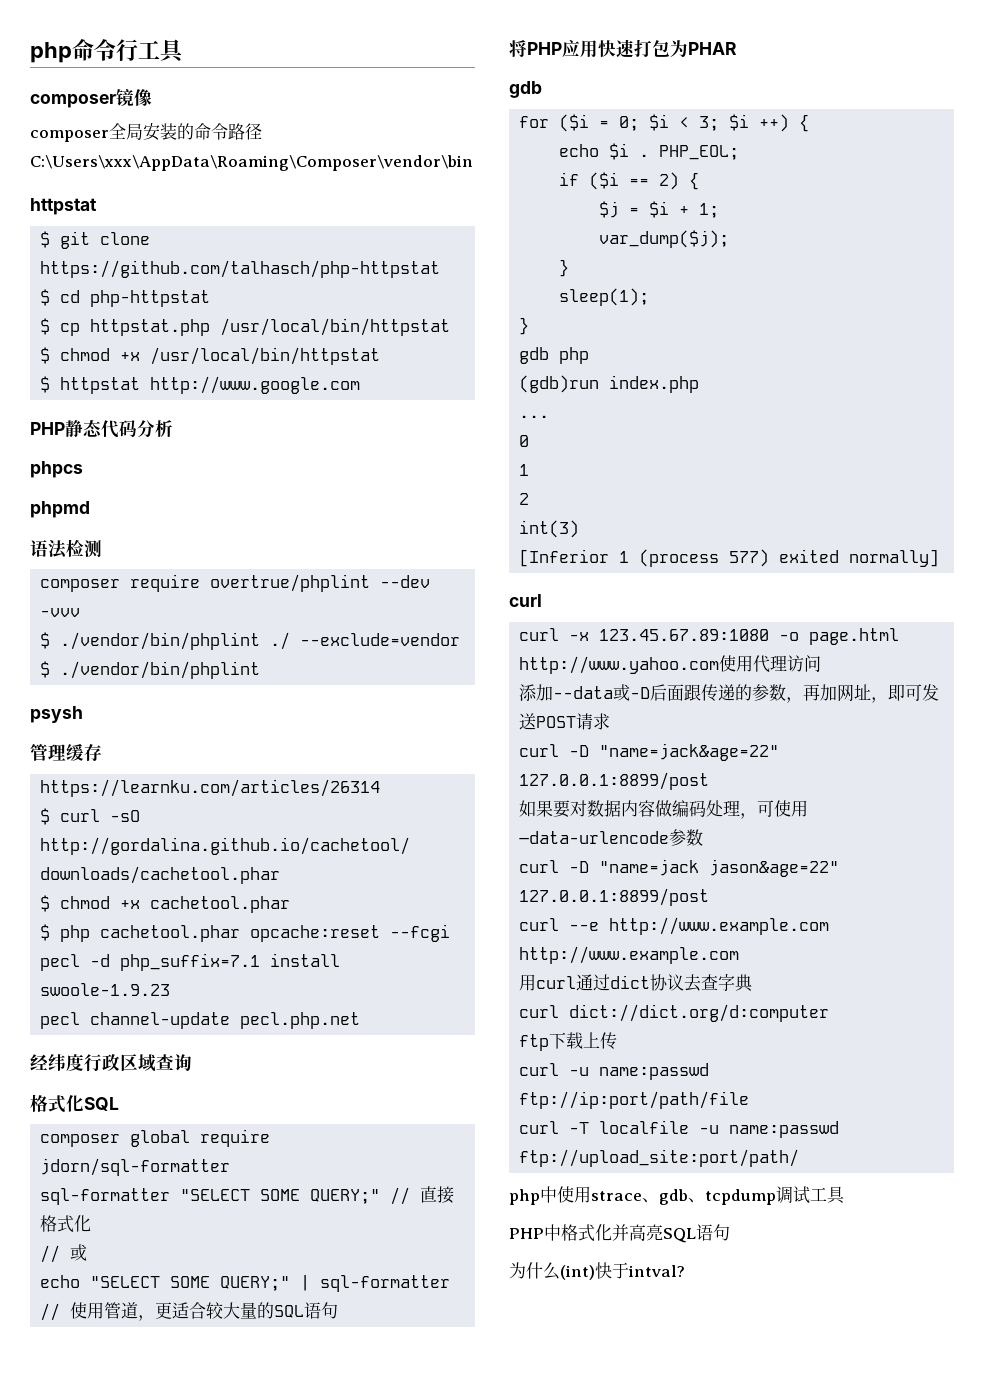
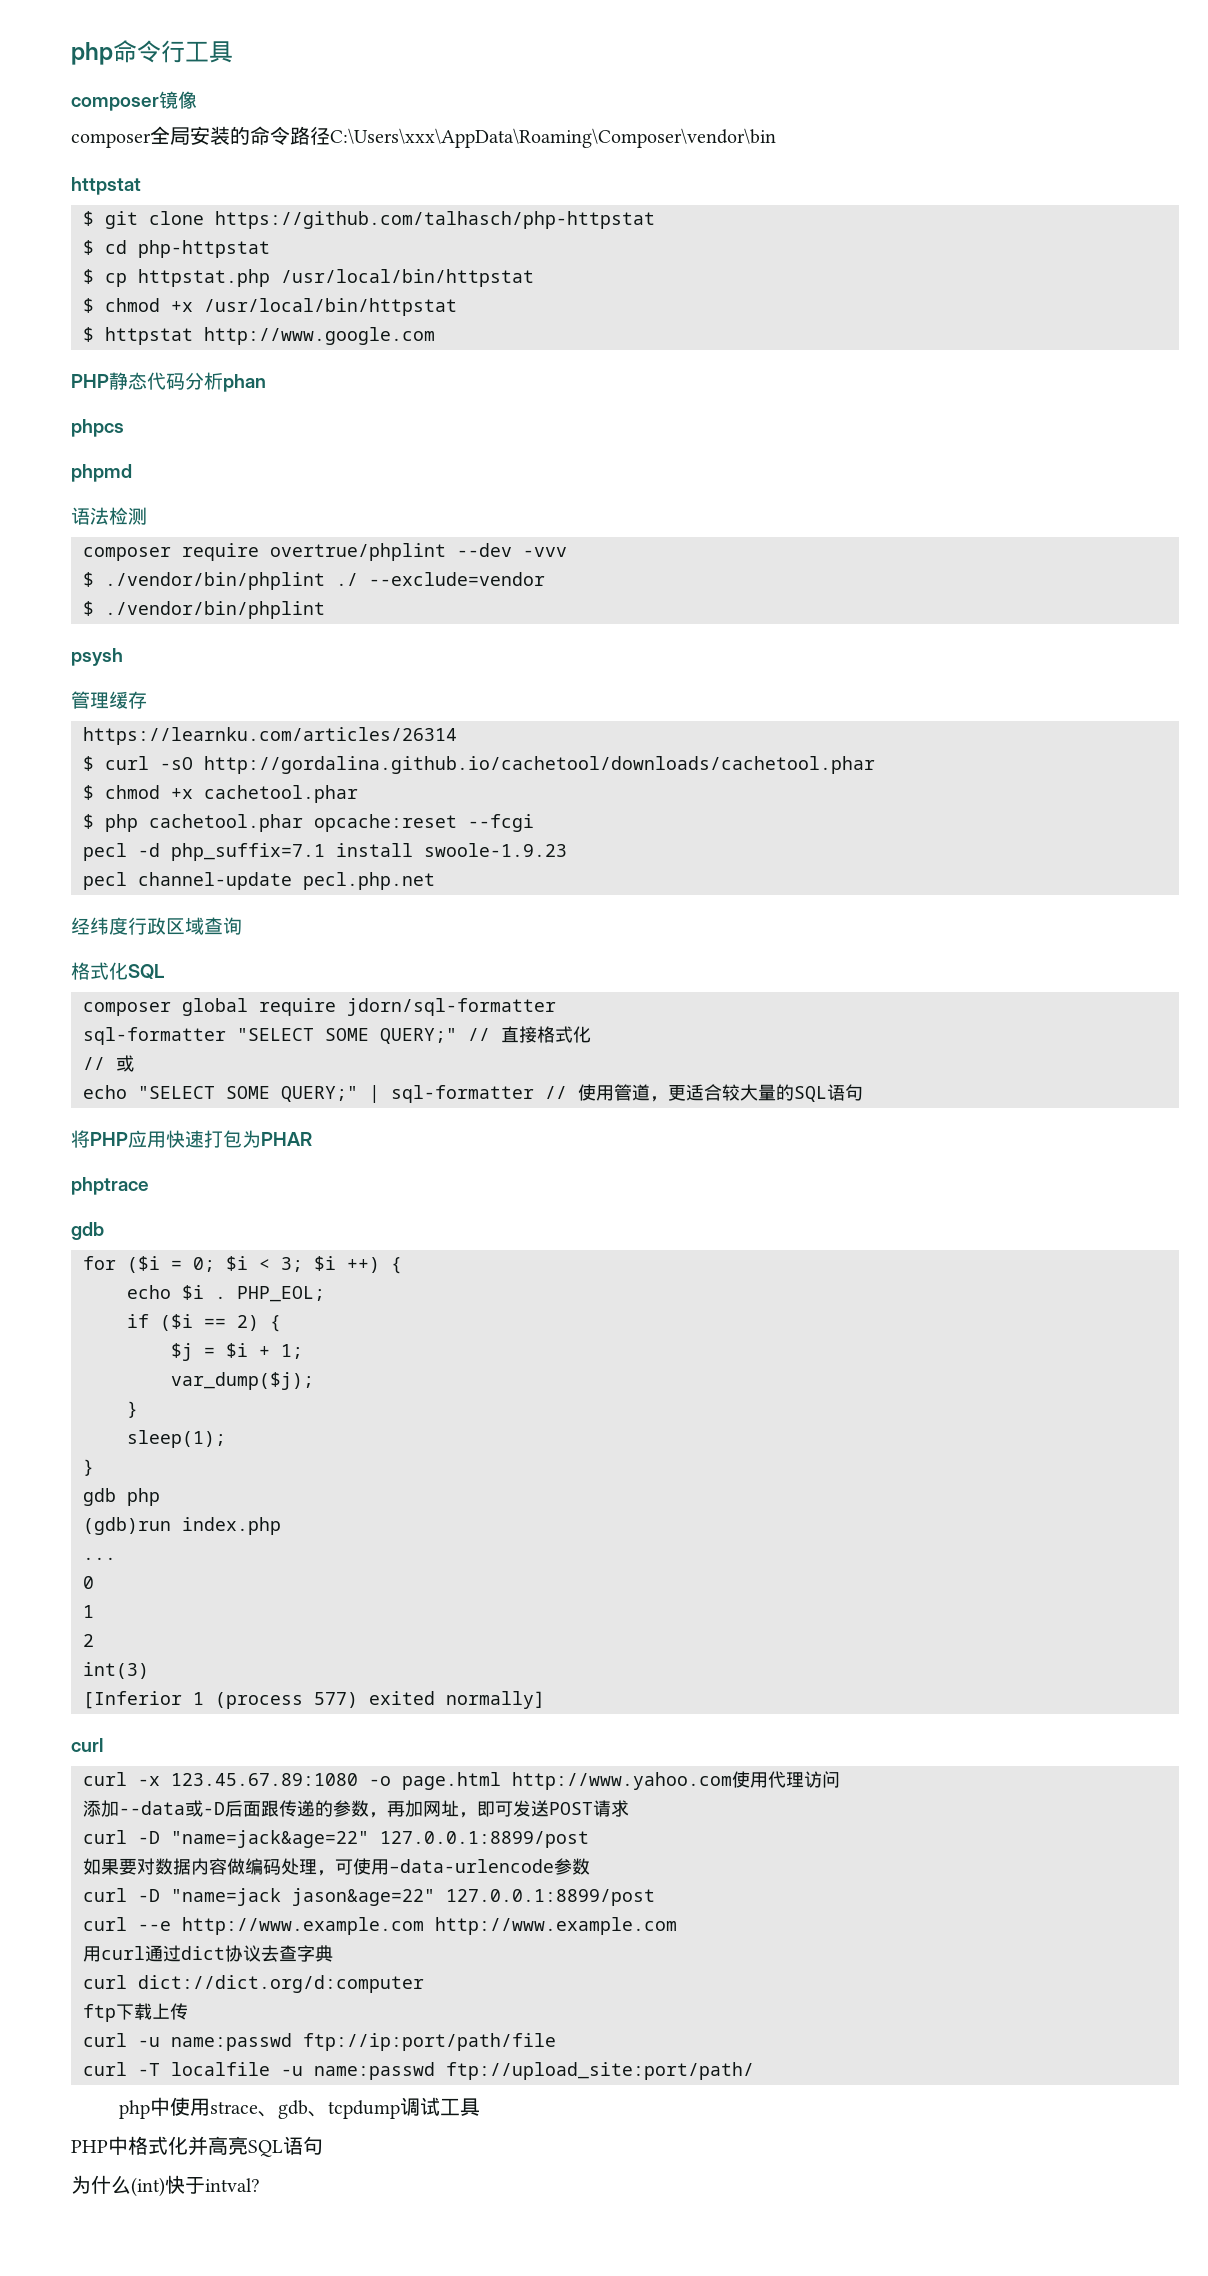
(173, 428) none -> [223,374,266,392] phan
(737, 48) none -> [71,1177,149,1195] // phptrace

